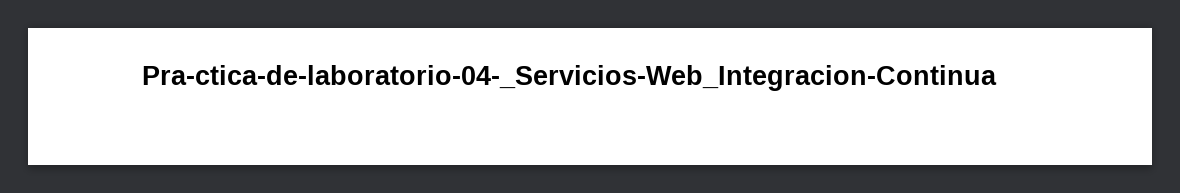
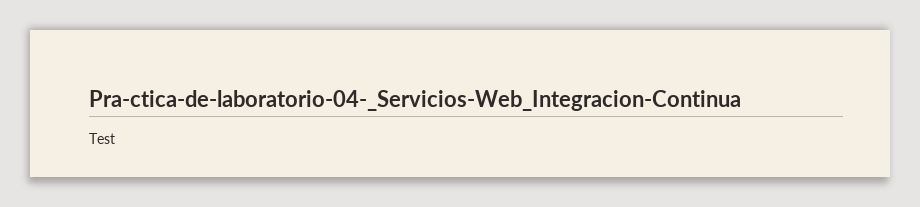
(997, 78) none -> [89,133,115,144] // Test

